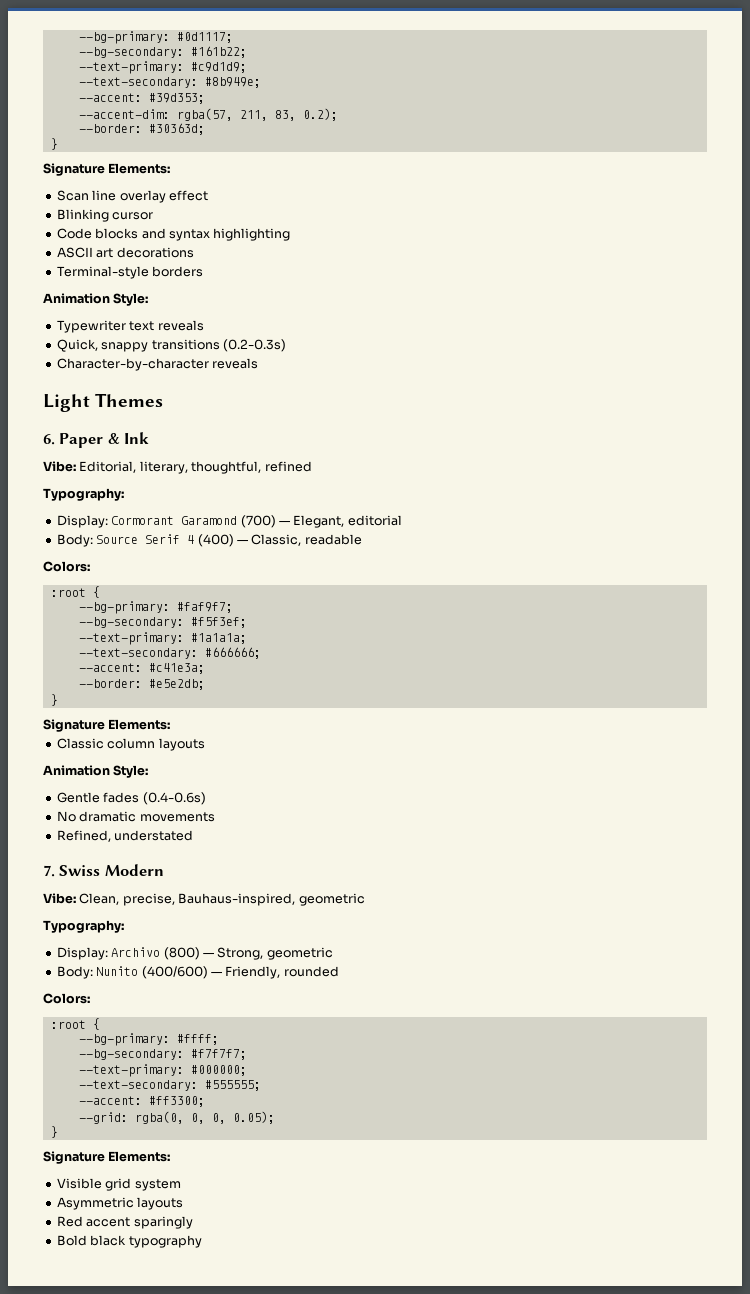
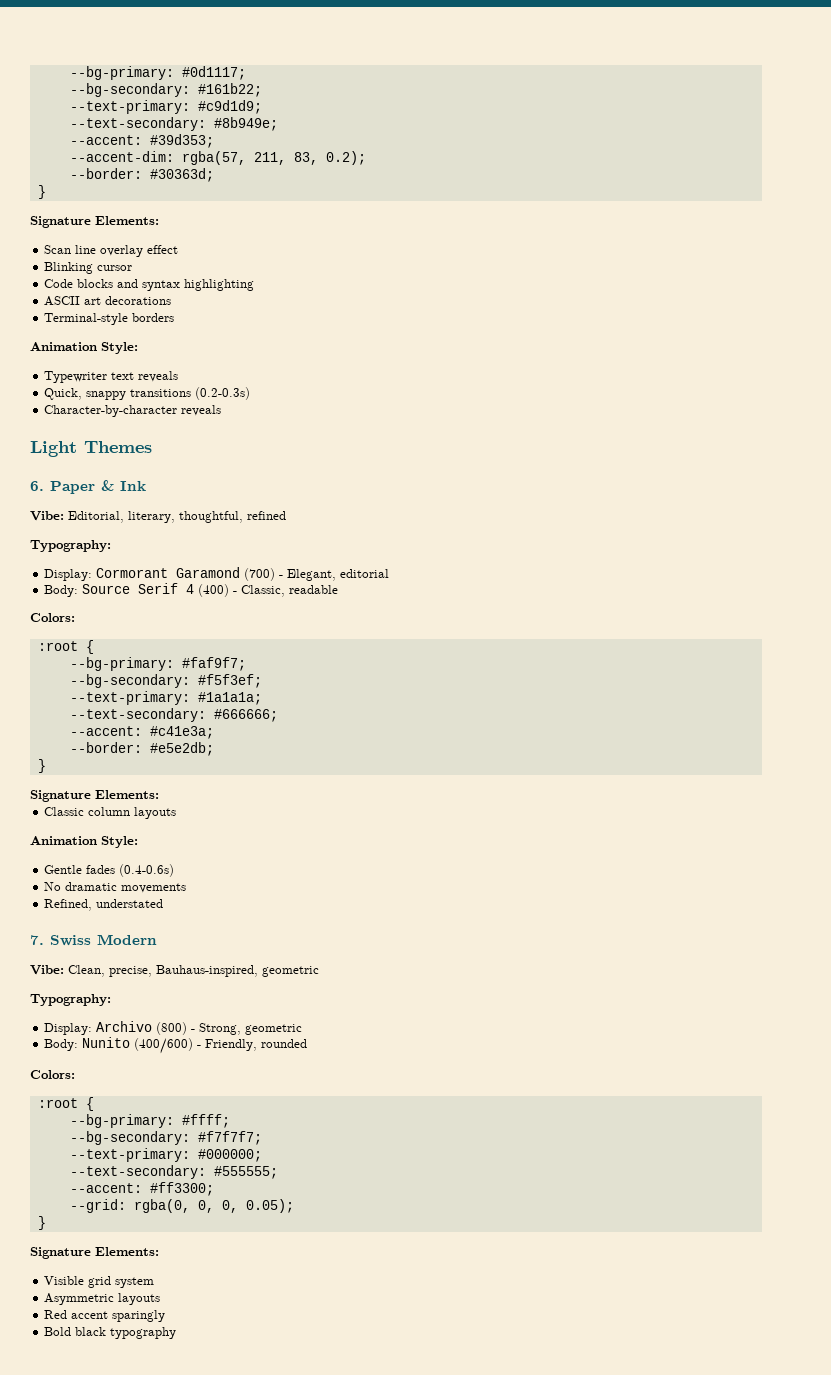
[278,521,291,525] — -> [279,575,284,578] -
[236,540,249,544] — -> [233,591,238,594] -
[202,953,215,957] — -> [191,1029,196,1032] -
[210,972,223,976] — -> [197,1045,202,1048] -

